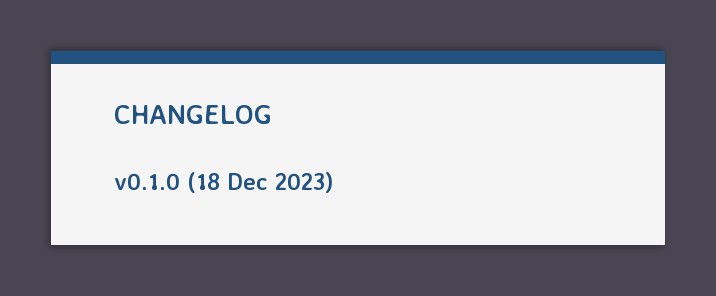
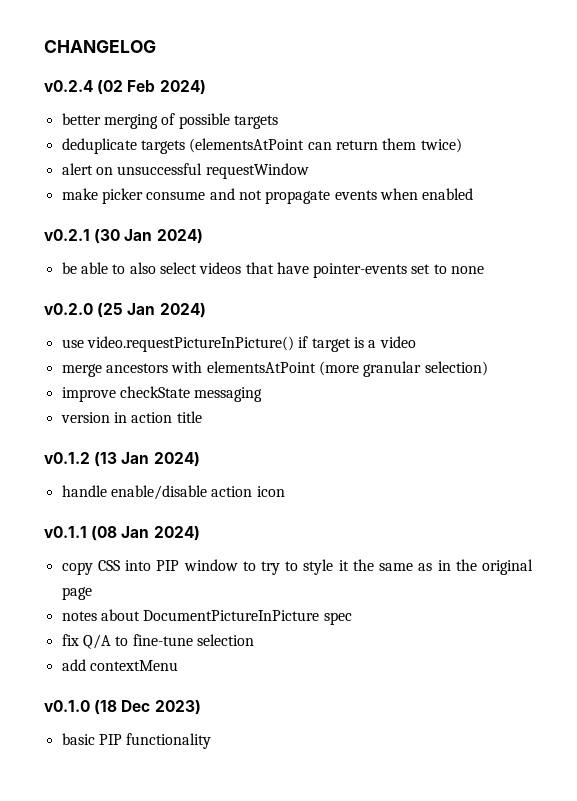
(272, 114) none -> [44,80,206,95] [61,113,278,129] [61,138,462,154] [61,163,309,179] [61,188,474,204] [44,229,203,244] [61,262,485,278] [44,303,206,318] [61,336,416,352] [61,361,488,377] [61,386,263,402] [60,411,202,423] [44,452,200,467] [61,485,285,500] [44,526,200,541] [61,559,534,575] [61,587,92,600] [61,609,352,625] [61,634,254,649] [61,659,178,671] // v0.2.4 (02 Feb 2024) // better merging of possible targets // deduplicate targets (elementsAtPoint can return them twice) // alert on unsuccessful requestWindow // make picker consume and not propagate events when enabled // v0.2.1 (30 Jan 2024) // be able to also select videos that have pointer-events set to none // v0.2.0 (25 Jan 2024) // use video.requestPictureInPicture() if target is a video // merge ancestors with elementsAtPoint (more granular selection) // improve checkState messaging // version in action title // v0.1.2 (13 Jan 2024) // handle enable/disable action icon // v0.1.1 (08 Jan 2024) // copy CSS into PIP window to try to style it the same as in the original page // notes about DocumentPictureInPicture spec // fix Q/A to fine-tune selection // add contextMenu
(334, 182) none -> [61,733,212,749] // basic PIP functionality

